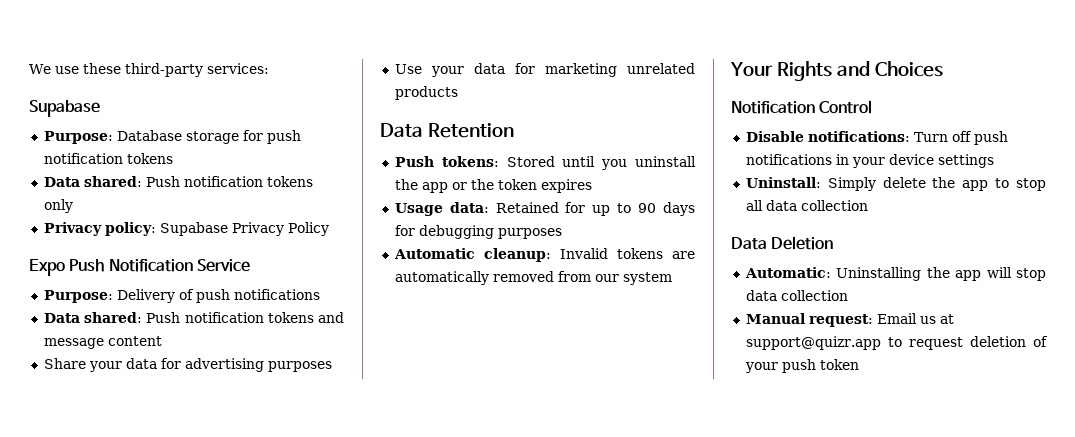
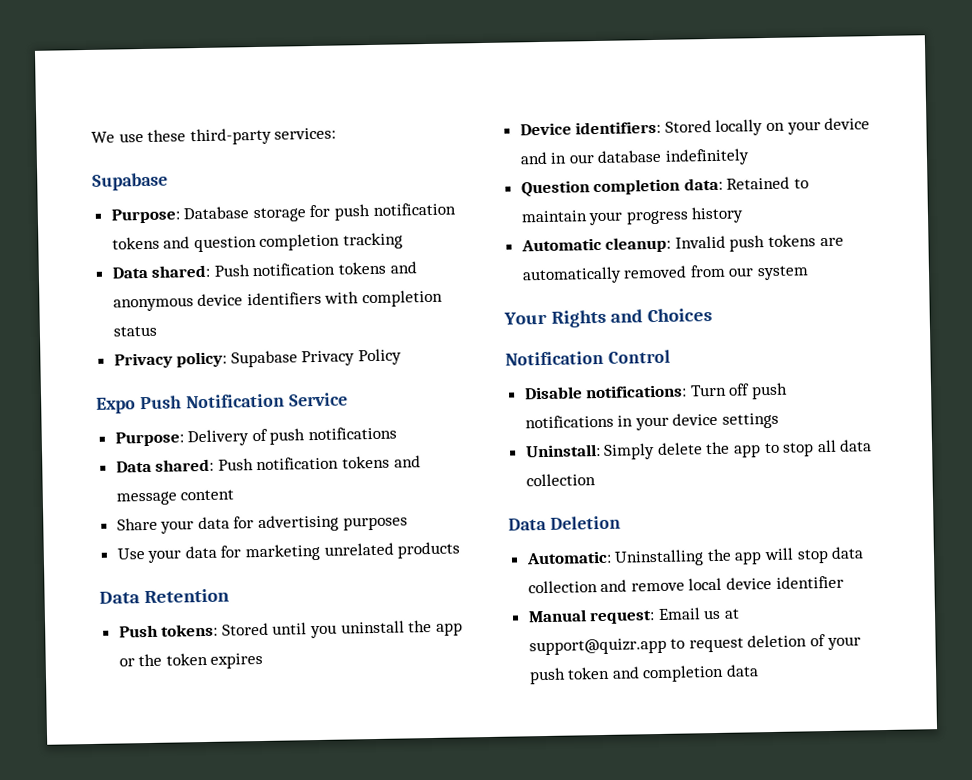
[43,176,313,187] [43,199,73,213] // Data shared: Push notification tokens only -> [163,232,404,253] [111,261,417,279] [112,289,444,312] [112,325,157,337] and question completion tracking // Data shared: Push notification tokens and anonymous device identifiers with completion status
[394,202,695,216] [394,225,562,239] Usage data: Retained for up to 90 days for debugging purposes -> [519,117,871,136] [519,148,751,166] [520,176,810,198] [520,206,745,226] Device identifiers: Stored locally on your device and in our database indefinitely // Question completion data: Retained to maintain your progress history
(608, 253) none -> [729,235,766,252] push
(848, 295) none -> [600,575,844,593] and remove local device identifier
(859, 364) none -> [611,664,760,683] and completion data

